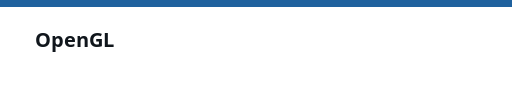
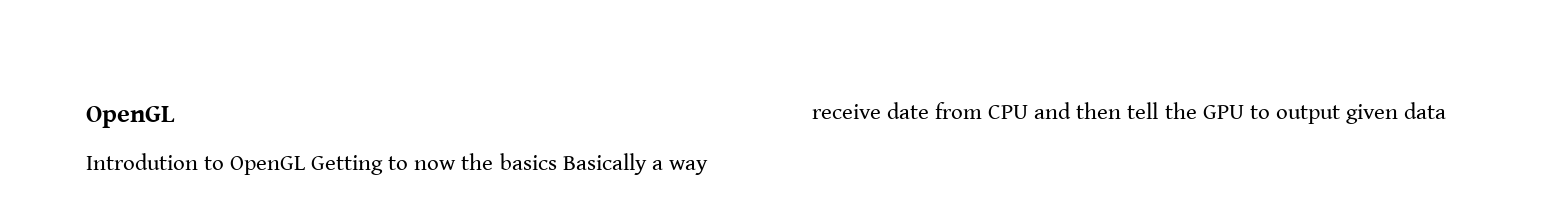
[35,33,114,52] OpenGL -> [86,106,175,128] [86,153,708,175] [812,102,1446,124] OpenGL // Introdution to OpenGL Getting to now the basics Basically a way receive date from CPU and then tell the GPU to output given data

